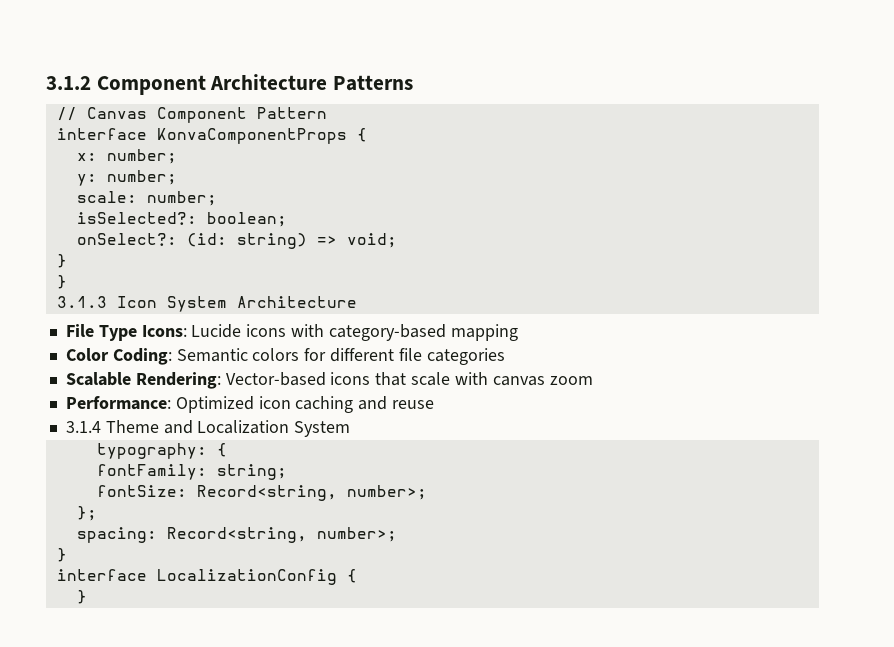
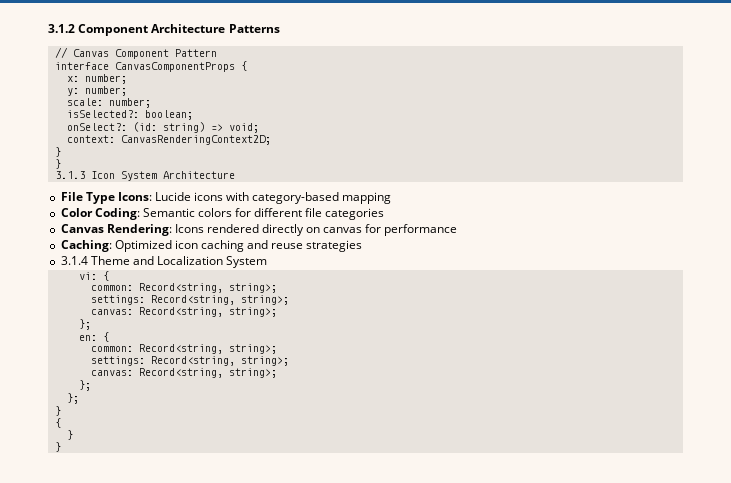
[156,128,347,144] KonvaComponentProps -> [114,62,235,72] CanvasComponentProps
(397, 240) none -> [66,135,271,145] // context: CanvasRenderingContext2D;
[65,372,593,389] [65,396,171,410] Scalable Rendering: Vector-based icons that scale with canvas zoom // Performance: -> [60,224,458,236] [60,240,112,252] Canvas Rendering: Icons rendered directly on canvas for performance // Caching:
(435, 404) none -> [306,240,363,252] strategies
[96,443,227,459] [96,464,287,480] [96,485,427,501] [76,506,97,521] [76,527,397,543] [56,548,67,562] [56,569,337,585] typography: { // fontFamily: string; // fontSize: Record<string, number>; // }; // spacing: Record<string, number>; // } // interface LocalizationConfig -> [78,271,109,281] [90,283,277,293] [90,295,289,305] [90,307,277,317] [78,319,91,330] [78,332,109,342] [90,344,277,354] [90,356,289,366] [90,368,277,378] [78,380,91,391] [66,393,79,404] [54,406,61,416] vi: { // common: Record<string, string>; // settings: Record<string, string>; // canvas: Record<string, string>; // }; // en: { // common: Record<string, string>; // settings: Record<string, string>; // canvas: Record<string, string>; // }; // }; // } //
(87, 597) none -> [54,442,61,452] // }

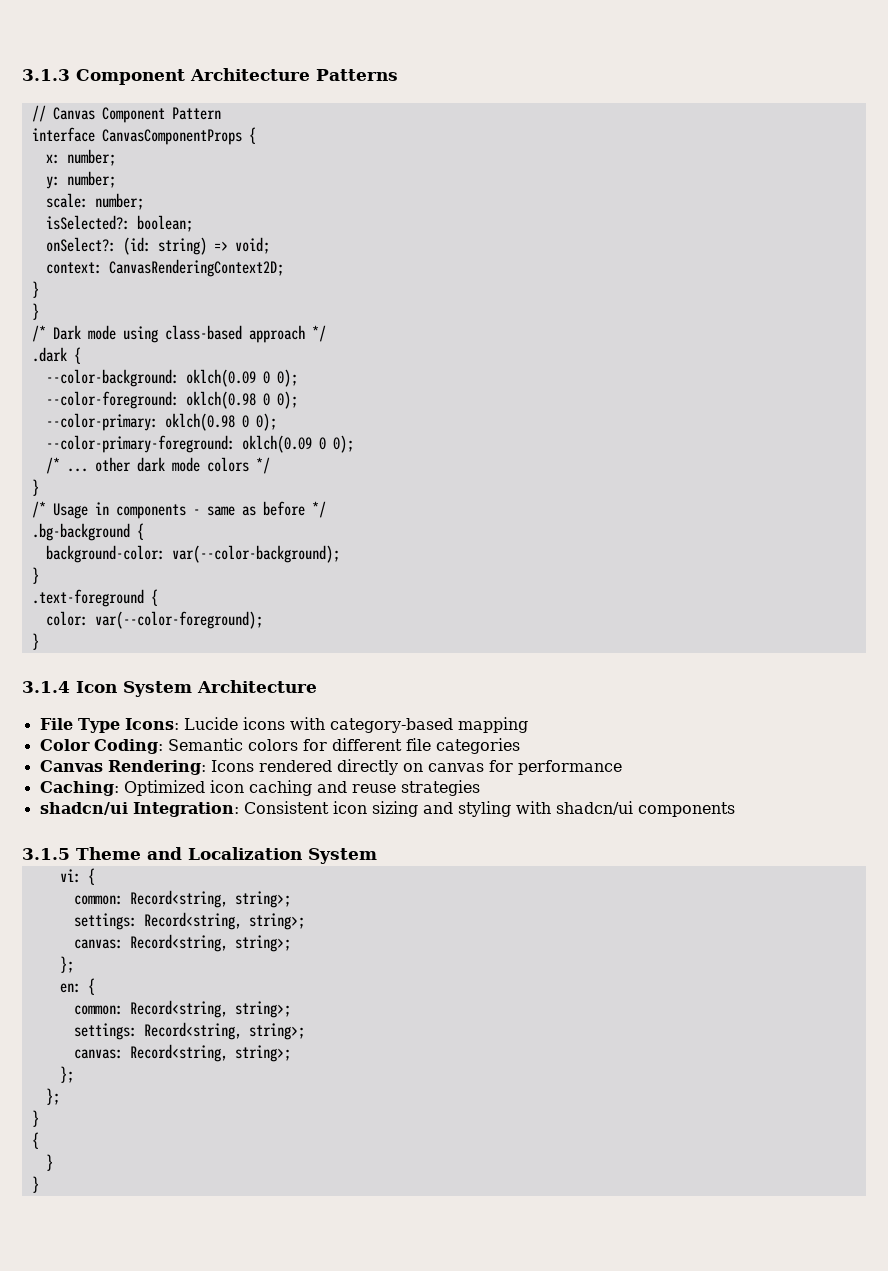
[48,24,75,33] 3.1.2 -> [22,69,70,81] 3.1.3
[54,171,85,179] 3.1.3 -> [31,325,326,343] [31,347,81,364] [45,369,298,387] [45,391,298,409] [45,413,277,431] [45,435,354,453] [45,457,270,474] [31,479,39,496] [31,501,326,519] [31,523,144,541] [45,545,340,563] [31,567,39,584] [31,589,158,607] [45,611,263,629] [31,633,39,650] [22,681,70,693] /* Dark mode using class-based approach */ // .dark { // --color-background: oklch(0.09 0 0); // --color-foreground: oklch(0.98 0 0); // --color-primary: oklch(0.98 0 0); // --color-primary-foreground: oklch(0.09 0 0); // /* ... other dark mode colors */ // } // /* Usage in components - same as before */ // .bg-background { // background-color: var(--color-background); // } // .text-foreground { // color: var(--color-foreground); // } // 3.1.4
[60,256,88,265] 3.1.4 -> [39,801,735,817] [22,848,70,860] shadcn/ui Integration: Consistent icon sizing and styling with shadcn/ui components // 3.1.5

